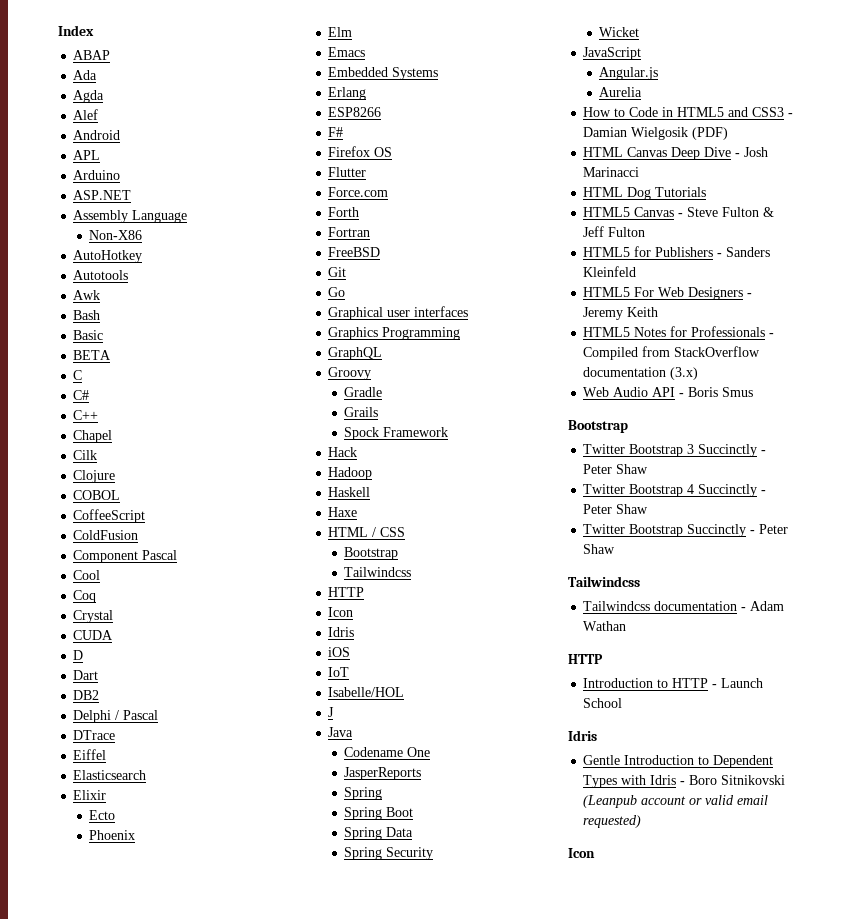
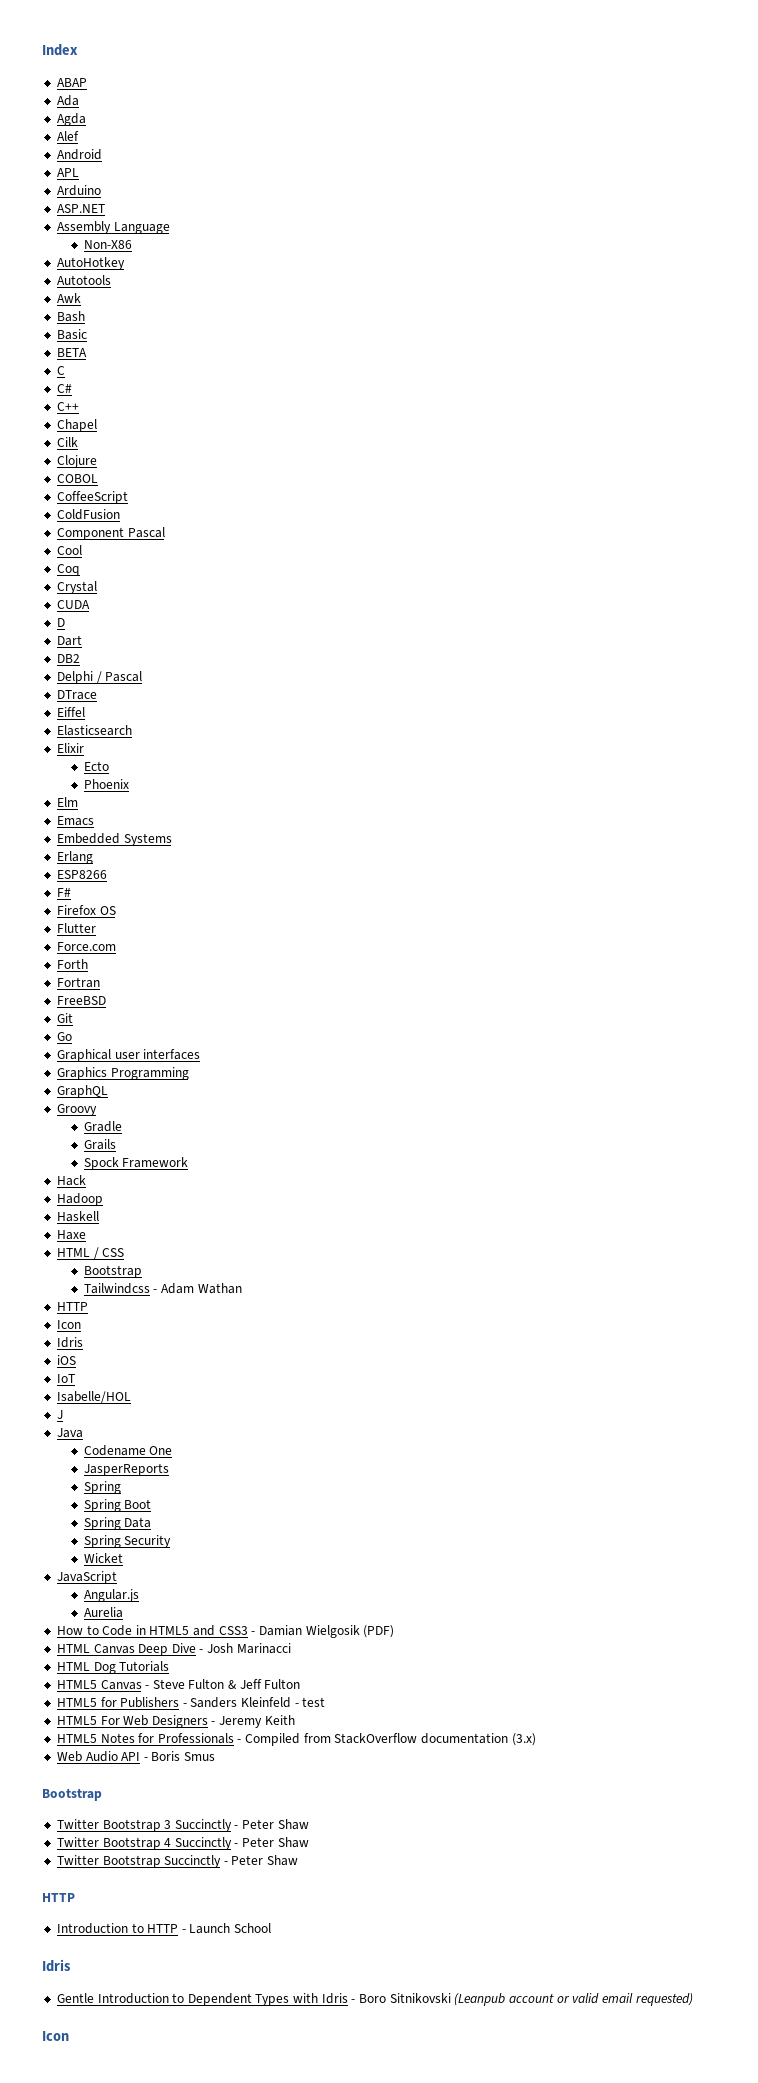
(412, 572) none -> [153,1283,242,1294] - Adam Wathan
(637, 271) none -> [294,1697,326,1707] - test
[568,576,640,587] [583,601,785,611] [583,621,627,631] // Tailwindcss // Tailwindcss documentation - Adam Wathan -> (299, 1860) none

